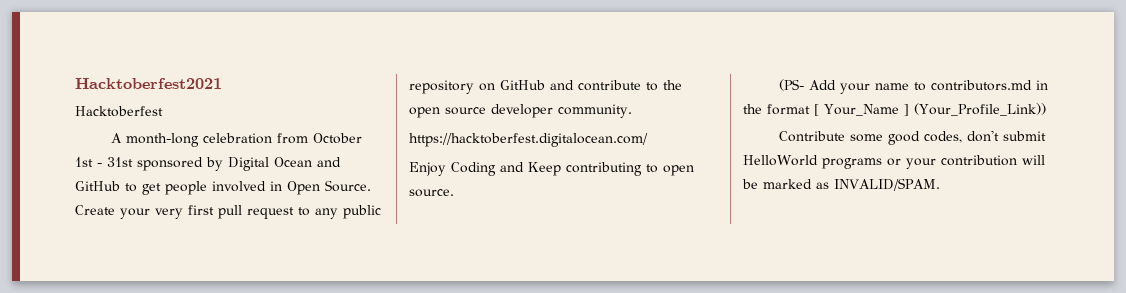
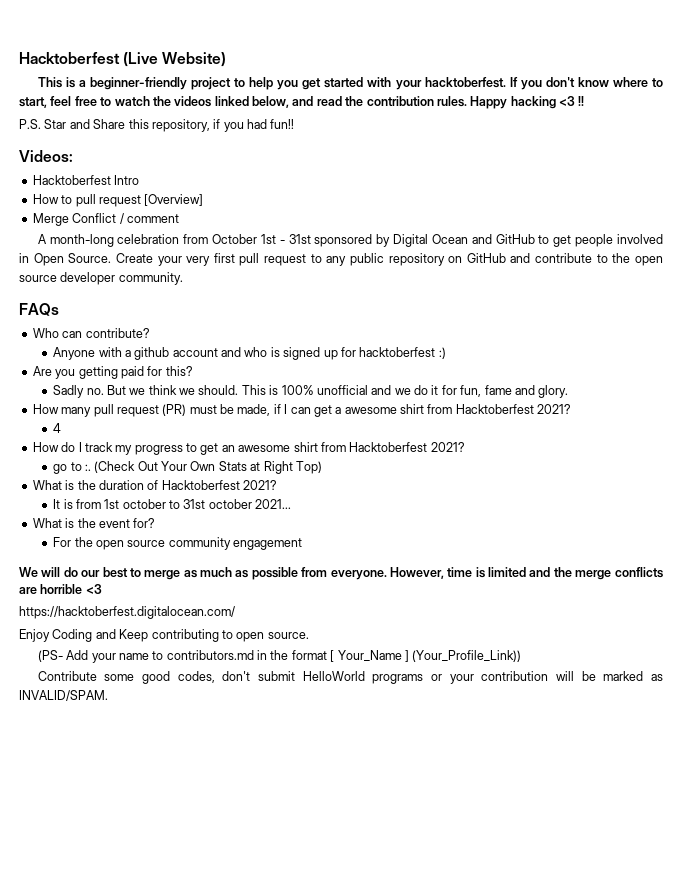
[75,78,222,89] [75,106,163,117] Hacktoberfest2021 // Hacktoberfest -> [19,52,227,67] [37,77,663,90] [19,96,585,109] [19,119,295,132] [19,150,73,162] [32,175,140,185] [32,194,204,207] [32,213,179,226] Hacktoberfest (Live Website) // This is a beginner-friendly project to help you get started with your hacktoberfest. If you don't know where to start, feel free to watch the videos linked below, and read the contribution rules. Happy hacking <3 !! // P.S. Star and Share this repository, if you had fun!! // Videos: // Hacktoberfest Intro // How to pull request [Overview] // Merge Conflict / comment
(632, 111) none -> [19,303,59,316] [32,328,150,338] [53,347,446,360] [32,366,193,379] [53,385,569,398] [32,404,572,417] [53,423,62,433] [32,442,465,455] [53,461,322,474] [32,480,277,490] [53,499,292,509] [32,518,156,528] [53,537,303,550] [19,567,663,580] [19,584,102,594] // FAQs // Who can contribute? // Anyone with a github account and who is signed up for hacktoberfest :) // Are you getting paid for this? // Sadly no. But we think we should. This is 100% unofficial and we do it for fun, fame and glory. // How many pull request (PR) must be made, if I can get a awesome shirt from Hacktoberfest 2021? // 4 // How do I track my progress to get an awesome shirt from Hacktoberfest 2021? // go to :. (Check Out Your Own Stats at Right Top) // What is the duration of Hacktoberfest 2021? // It is from 1st october to 31st october 2021... // What is the event for? // For the open source community engagement // We will do our best to merge as much as possible from everyone. However, time is limited and the merge conflicts are horrible <3

